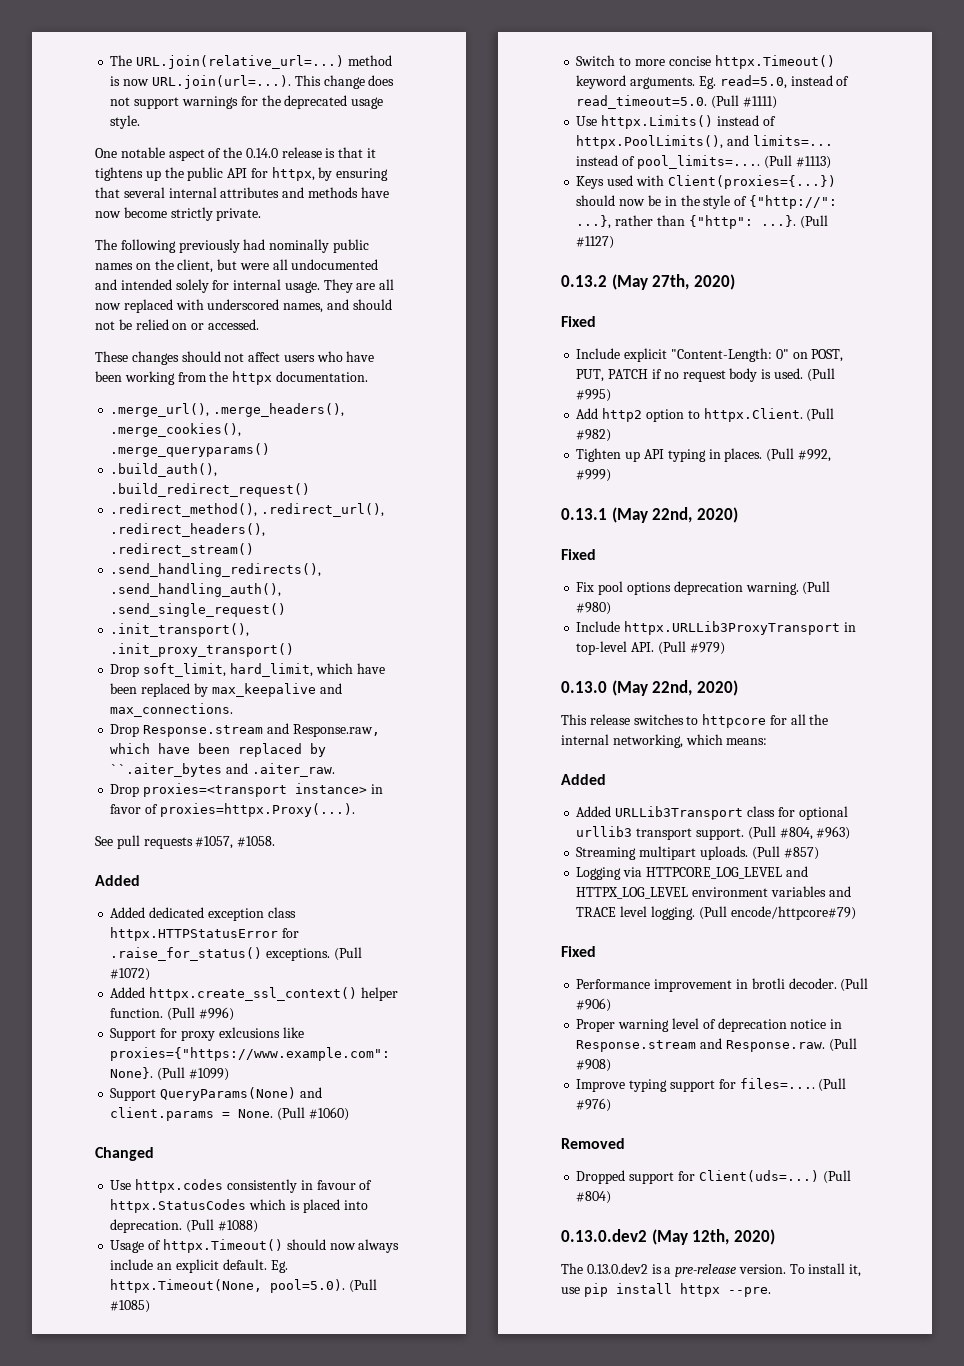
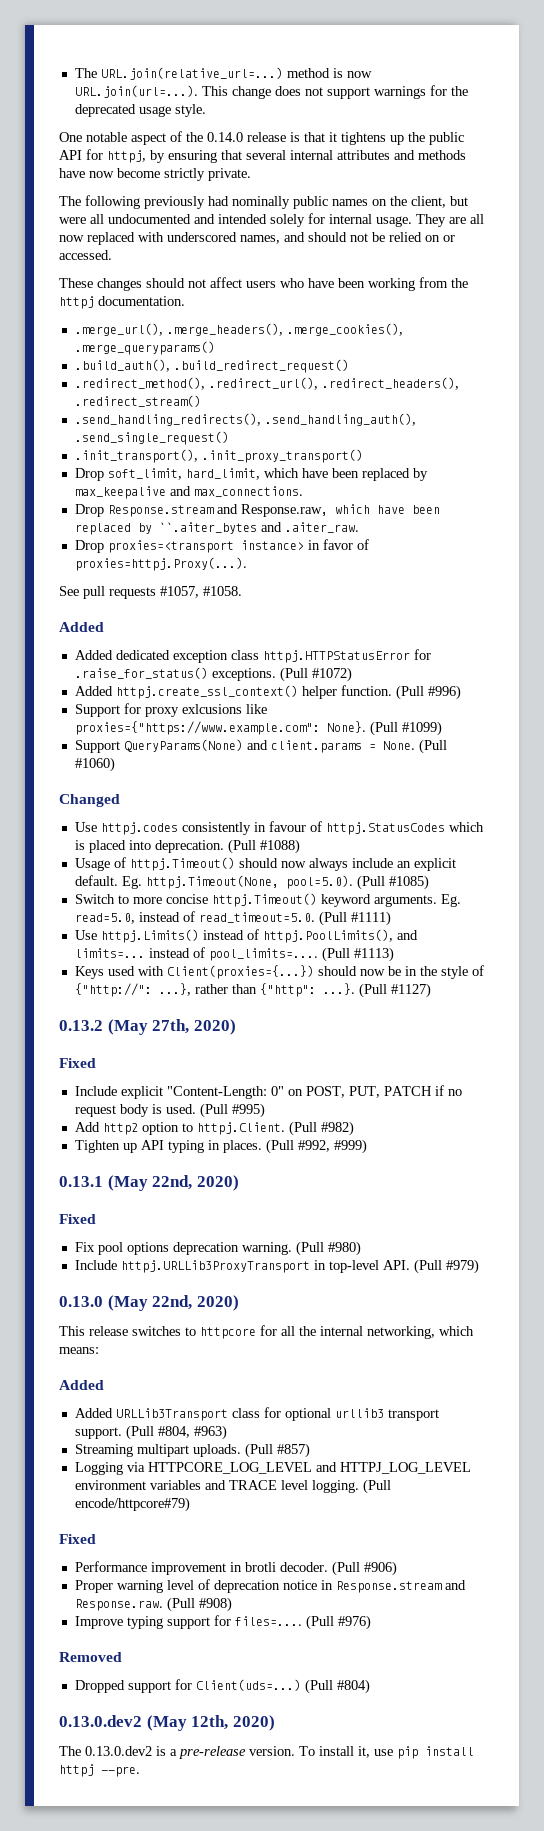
[271,167,315,181] httpx, -> [107,150,146,163] httpj,
[232,371,273,385] httpx -> [59,296,94,309] httpj
[159,803,355,817] proxies=httpx.Proxy(...). -> [74,557,247,571] proxies=httpj.Proxy(...).
[110,927,279,941] httpx.HTTPStatusError -> [262,650,410,663] httpj.HTTPStatusError
[149,987,358,1001] httpx.create_ssl_context() -> [115,685,298,699] httpj.create_ssl_context()
[135,1179,224,1193] httpx.codes -> [100,822,178,835] httpj.codes
[110,1199,247,1213] httpx.StatusCodes -> [325,822,445,835] httpj.StatusCodes
[162,1239,283,1253] httpx.Timeout() -> [129,857,235,871] httpj.Timeout()
[110,1279,263,1293] httpx.Timeout(None, -> [145,875,279,889] httpj.Timeout(None,
[714,55,835,69] httpx.Timeout() -> [211,893,317,907] httpj.Timeout()
[601,115,776,129] [576,135,724,149] httpx.Limits() instead of httpx.PoolLimits(), -> [100,929,393,943] httpj.Limits() instead of httpj.PoolLimits(),
[703,408,803,422] httpx.Client. -> [196,1122,285,1135] httpj.Client.
[624,621,841,635] httpx.URLLib3ProxyTransport -> [120,1260,310,1273] httpj.URLLib3ProxyTransport
[576,887,689,899] HTTPX_LOG_LEVEL -> [339,1462,471,1474] HTTPJ_LOG_LEVEL
[679,1283,720,1297] httpx -> [59,1764,94,1777] httpj

